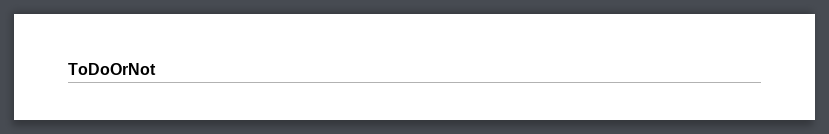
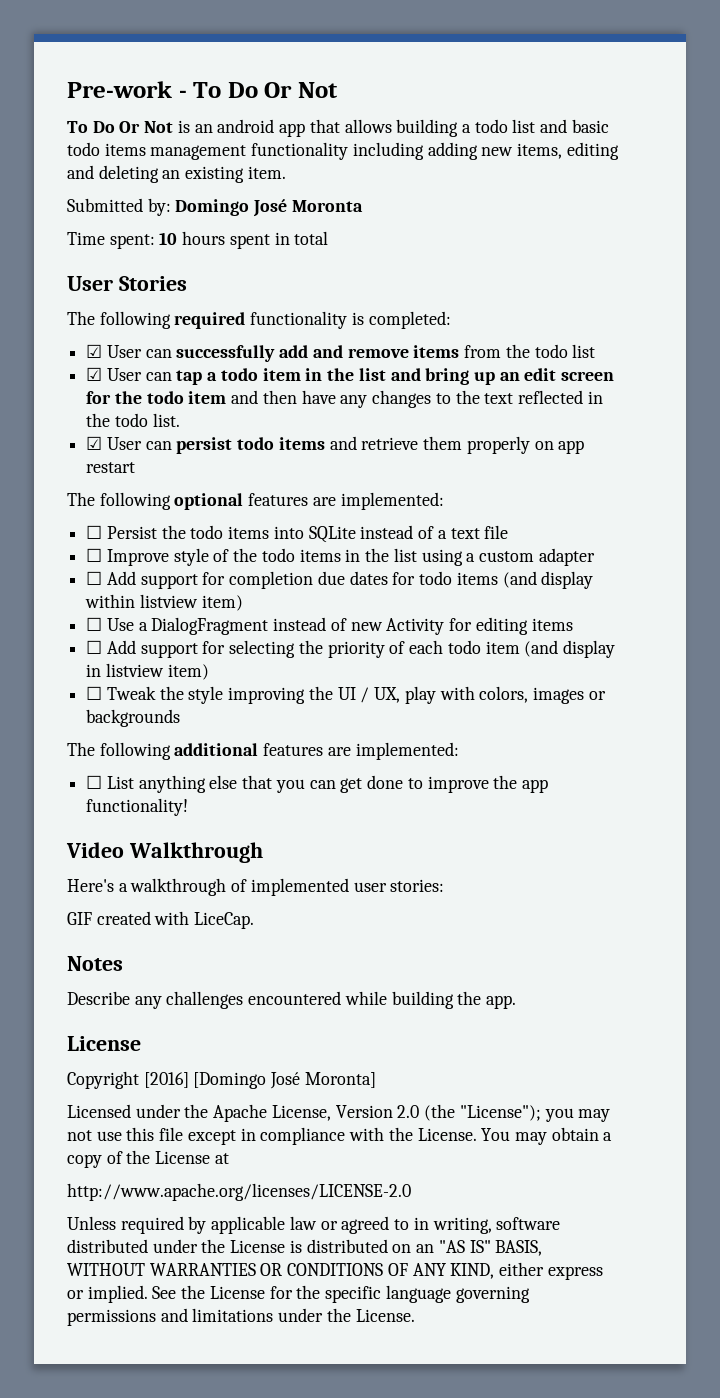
[68,63,156,75] ToDoOrNot -> [67,81,339,98] [67,119,609,137] [67,142,619,160] [67,165,286,183] [67,198,363,217] [67,231,329,249] [67,276,187,291] [67,311,451,329] [86,344,596,362] [86,367,615,385] [86,390,603,408] [86,413,180,427] [86,436,585,454] [86,462,136,473] [67,492,444,510] [86,525,509,543] [86,548,595,566] [86,571,594,589] [85,594,243,611] [86,617,573,635] [86,640,615,658] [86,663,209,680] [86,686,606,704] [86,709,181,727] [67,742,459,760] [86,775,548,793] [86,798,189,816] [66,842,263,863] [67,878,445,896] [67,911,255,929] [67,956,123,971] [67,991,517,1009] [67,1036,141,1051] [67,1071,376,1089] [67,1104,611,1122] [67,1127,613,1145] [67,1150,229,1168] [67,1183,411,1201] [67,1216,561,1234] [67,1239,543,1256] [67,1262,603,1280] [67,1285,530,1303] [67,1308,415,1326] Pre-work - To Do Or Not // To Do Or Not is an android app that allows building a todo list and basic todo items management functionality including adding new items, editing and deleting an existing item. // Submitted by: Domingo José Moronta // Time spent: 10 hours spent in total // User Stories // The following required functionality is completed: // ☑ User can successfully add and remove items from the todo list // ☑ User can tap a todo item in the list and bring up an edit screen for the todo item and then have any changes to the text reflected in the todo list. // ☑ User can persist todo items and retrieve them properly on app restart // The following optional features are implemented: // ☐ Persist the todo items into SQLite instead of a text file // ☐ Improve style of the todo items in the list using a custom adapter // ☐ Add support for completion due dates for todo items (and display within listview item) // ☐ Use a DialogFragment instead of new Activity for editing items // ☐ Add support for selecting the priority of each todo item (and display in listview item) // ☐ Tweak the style improving the UI / UX, play with colors, images or backgrounds // The following additional features are implemented: // ☐ List anything else that you can get done to improve the app functionality! // Video Walkthrough // Here's a walkthrough of implemented user stories: // GIF created with LiceCap. // Notes // Describe any challenges encountered while building the app. // License // Copyright [2016] [Domingo José Moronta] // Licensed under the Apache License, Version 2.0 (the "License"); you may not use this file except in compliance with the License. You may obtain a copy of the License at // http://www.apache.org/licenses/LICENSE-2.0 // Unless required by applicable law or agreed to in writing, software distributed under the License is distributed on an "AS IS" BASIS, WITHOUT WARRANTIES OR CONDITIONS OF ANY KIND, either express or implied. See the License for the specific language governing permissions and limitations under the License.

